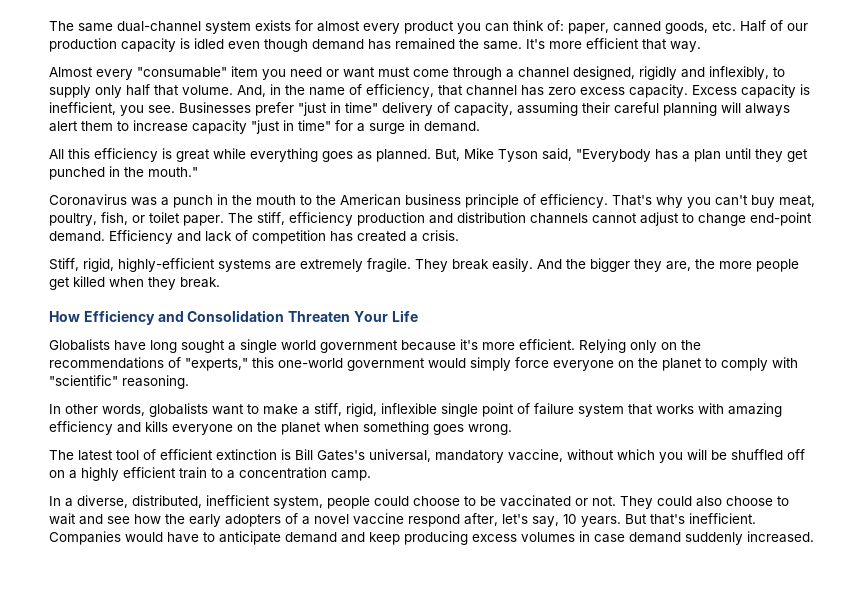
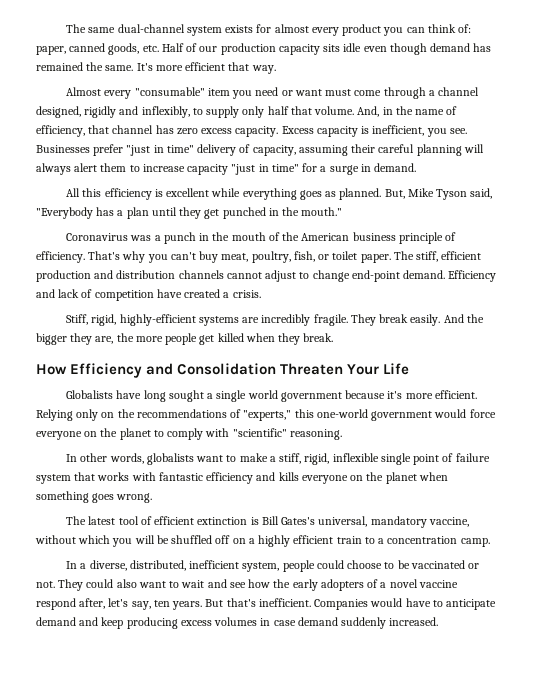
[180,38,224,49] is idled -> [323,43,362,52] sits idle
[176,149,210,162] great -> [166,188,210,197] excellent
[300,195,312,205] to -> [268,232,280,241] of
[289,212,353,226] efficiency -> [441,251,482,260] efficient
[330,231,353,242] has -> [156,289,182,298] have
[300,259,363,272] extremely -> [261,314,311,326] incredibly
[470,357,511,371] simply -> (467, 413) none
[728,403,782,417] amazing -> [158,472,203,481] fantastic
[726,496,773,506] choose -> [138,581,166,588] want
[563,514,577,524] 10 -> [153,600,170,607] ten

